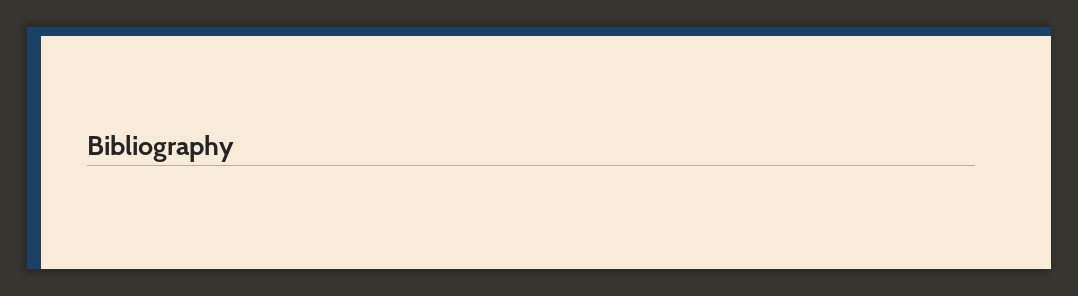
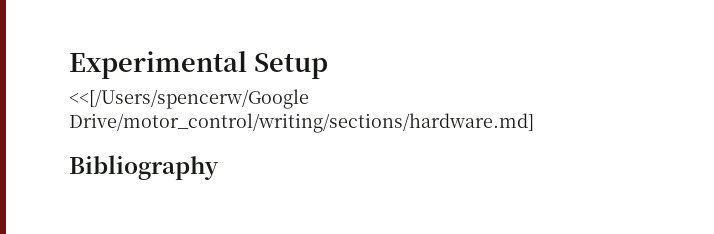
(87, 148) none -> [69,51,328,79] [69,89,309,109] [69,113,534,133] Experimental Setup // <<[/Users/spencerw/Google Drive/motor_control/writing/sections/hardware.md] //

